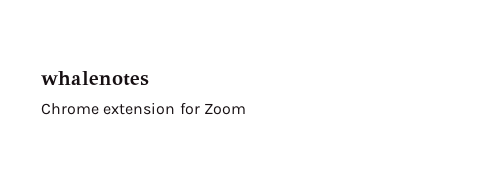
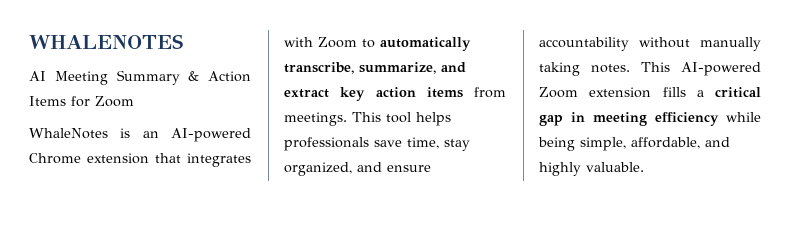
[41,71,149,86] [41,102,246,115] whalenotes // Chrome extension for Zoom -> [29,34,183,49] [29,70,251,85] [29,96,134,107] [29,128,251,142] [29,153,251,167] [284,37,471,51] [284,62,466,74] [284,87,506,101] [284,112,451,126] [284,137,470,151] [284,162,431,176] [539,37,761,51] [539,62,761,76] [539,87,761,98] [539,112,761,126] [538,137,730,151] [539,162,644,176] WHALENOTES // AI Meeting Summary & Action Items for Zoom // WhaleNotes is an AI-powered Chrome extension that integrates with Zoom to automatically transcribe, summarize, and extract key action items from meetings. This tool helps professionals save time, stay organized, and ensure accountability without manually taking notes. This AI-powered Zoom extension fills a critical gap in meeting efficiency while being simple, affordable, and highly valuable.

